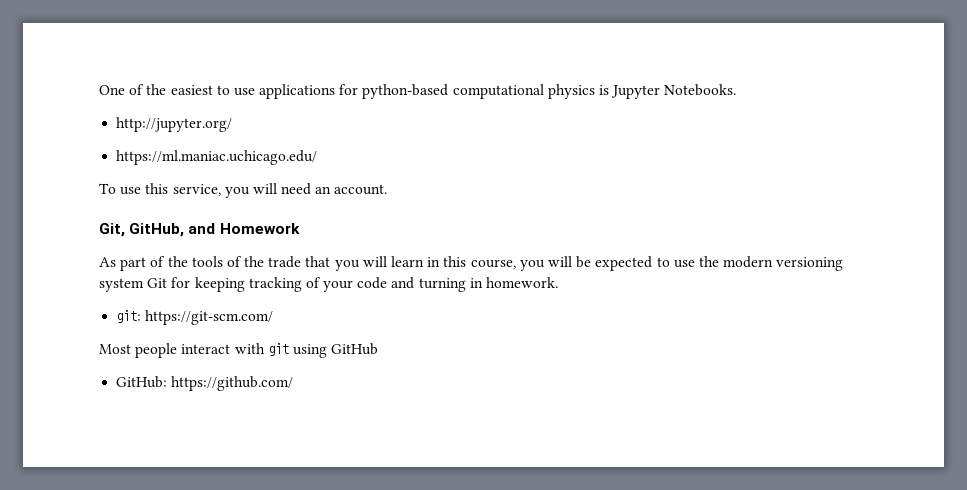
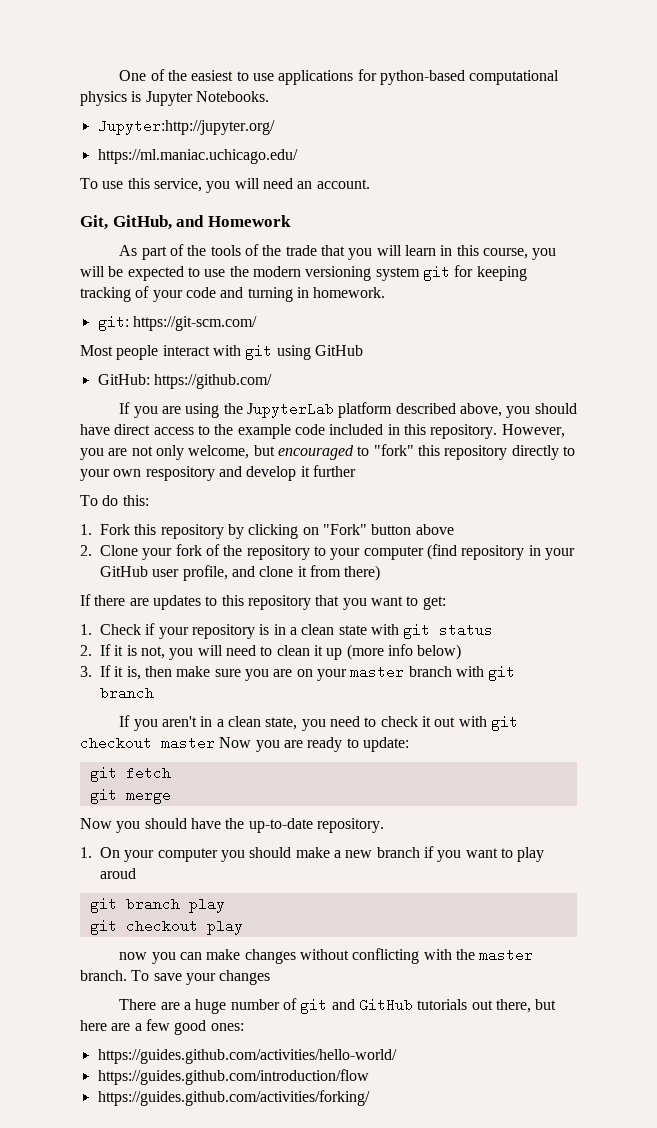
[116,117,233,132] http://jupyter.org/ -> [97,119,275,135] Jupyter:http://jupyter.org/
[147,278,168,288] Git -> [422,266,450,281] git
(294, 383) none -> [119,402,577,418] [80,424,565,439] [80,444,575,460] [80,465,356,481] [80,495,149,506] [80,524,454,539] [80,544,575,560] [100,565,381,581] [80,594,446,610] [80,623,494,639] [80,644,462,660] [80,665,516,681] [100,686,154,700] [119,715,518,731] [80,736,409,752] [89,766,171,782] [89,788,171,804] [80,818,384,833] [80,846,545,862] [100,868,136,879] [89,897,225,913] [89,919,243,935] [119,948,534,964] [80,970,271,985] [119,998,557,1014] [80,1019,244,1035] [97,1049,397,1064] [97,1069,369,1085] [97,1090,370,1106] // If you are using the JupyterLab platform described above, you should have direct access to the example code included in this repository. However, you are not only welcome, but encouraged to "fork" this repository directly to your own respository and develop it further // To do this: // 1. Fork this repository by clicking on "Fork" button above // 2. Clone your fork of the repository to your computer (find repository in your GitHub user profile, and clone it from there) // If there are updates to this repository that you want to get: // 1. Check if your repository is in a clean state with git status // 2. If it is not, you will need to clean it up (more info below) // 3. If it is, then make sure you are on your master branch with git branch // If you aren't in a clean state, you need to check it out with git checkout master Now you are ready to update: // git fetch // git merge // Now you should have the up-to-date repository. // 1. On your computer you should make a new branch if you want to play aroud // git branch play // git checkout play // now you can make changes without conflicting with the master branch. To save your changes // There are a huge number of git and GitHub tutorials out there, but here are a few good ones: // https://guides.github.com/activities/hello-world/ // https://guides.github.com/introduction/flow // https://guides.github.com/activities/forking/

